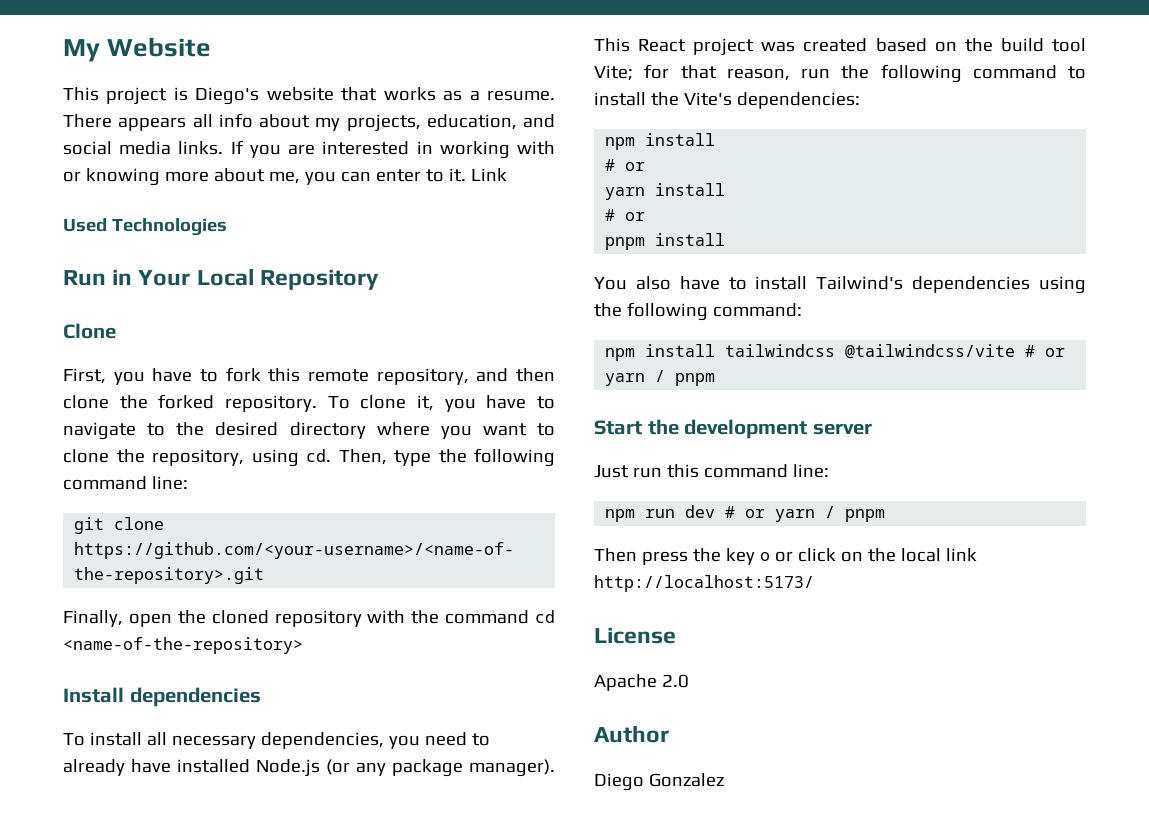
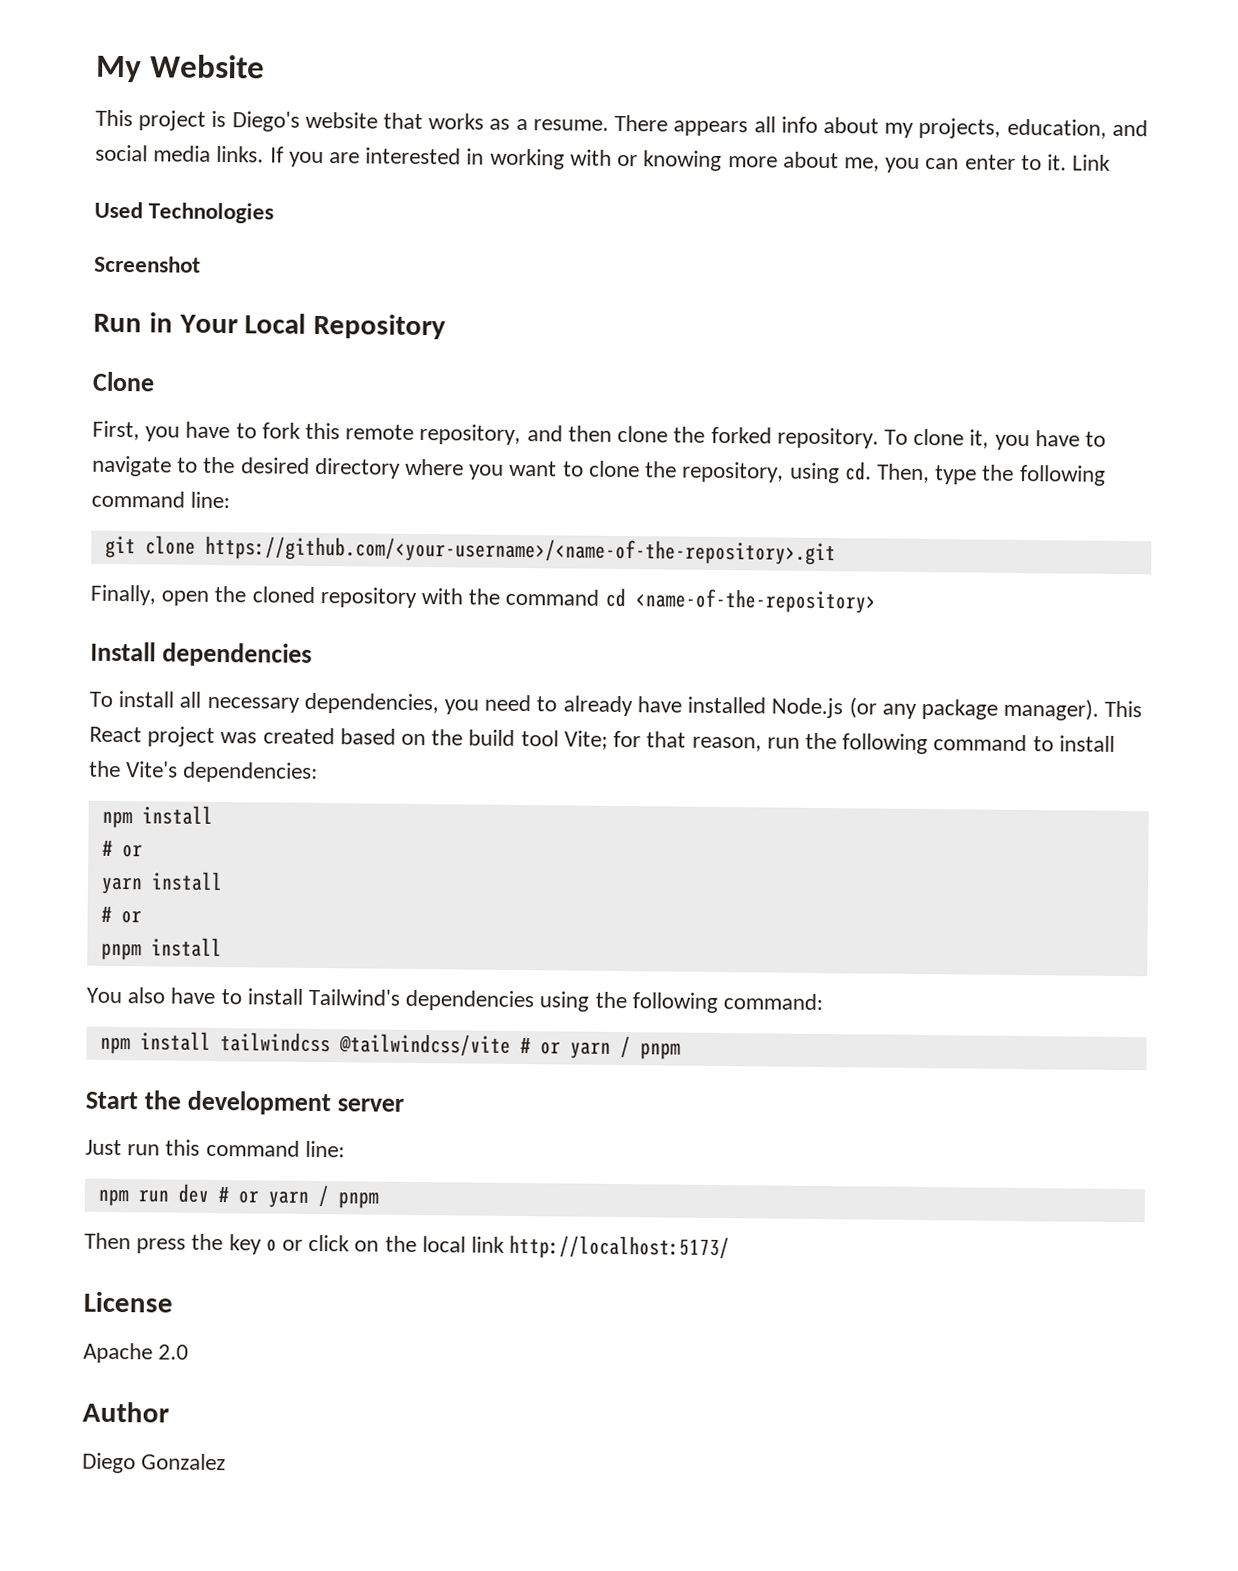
(227, 227) none -> [94,255,201,273] // Screenshot

